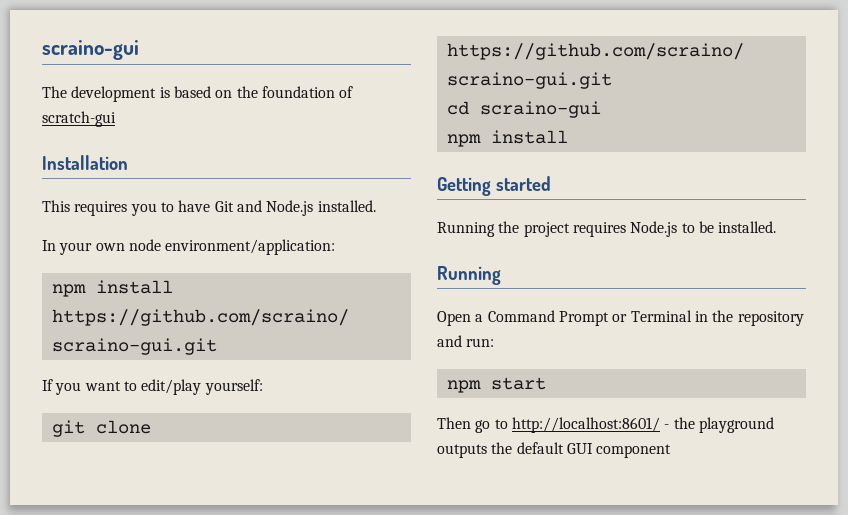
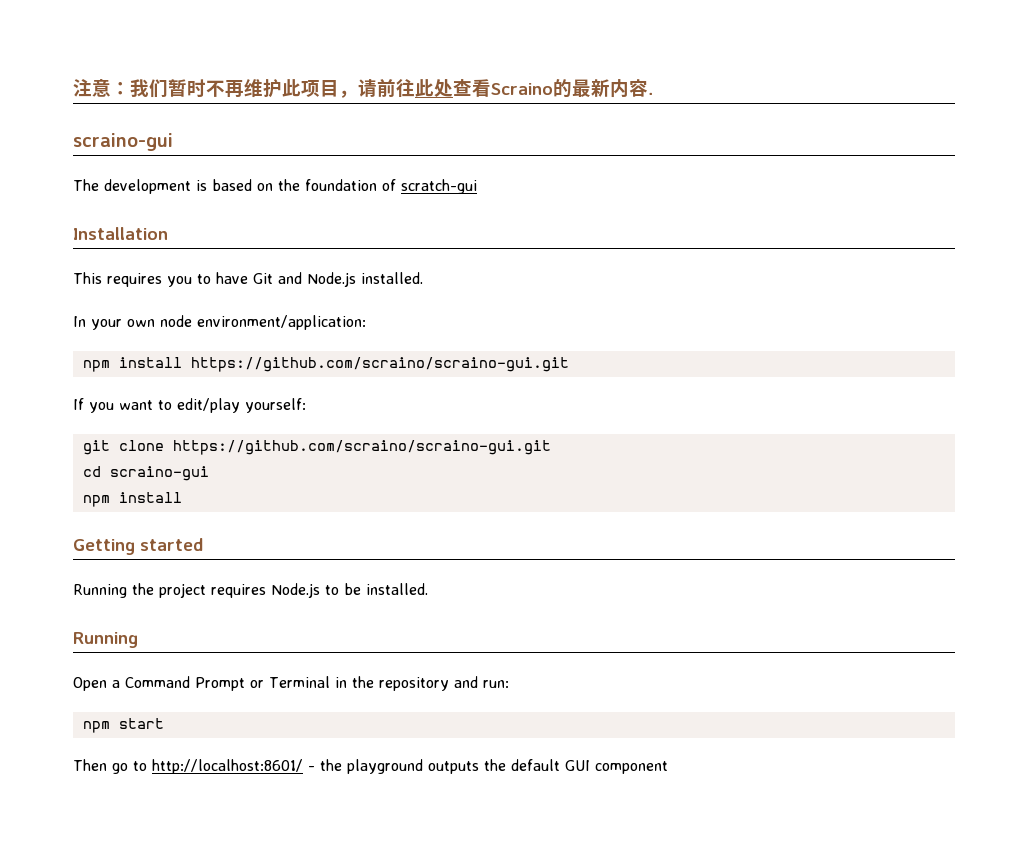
(42, 50) none -> [73,79,653,98] 注意：我们暂时不再维护此项目，请前往此处查看Scraino的最新内容. //

